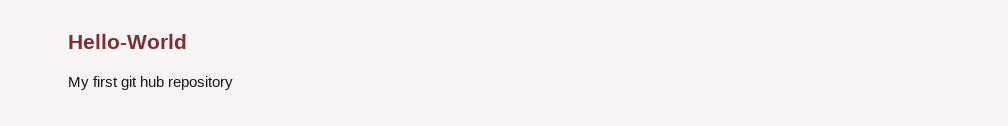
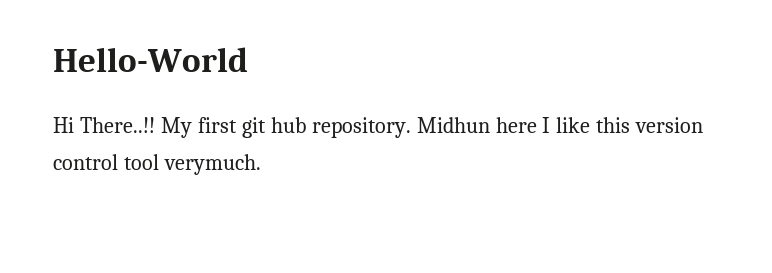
(187, 41) none -> [53,117,155,133] Hi There..!!
[168,76,234,90] repository -> [311,117,704,138] [53,154,261,175] repository. Midhun here I like this version control tool verymuch.

